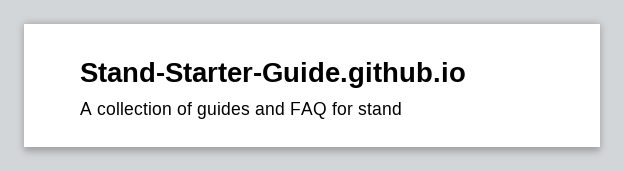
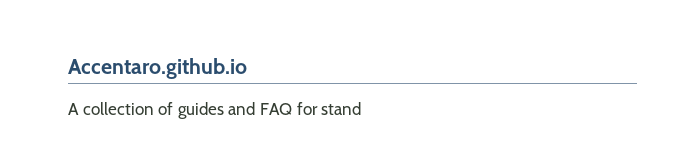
[80,62,466,88] Stand-Starter-Guide.github.io -> [68,58,247,79] Accentaro.github.io

